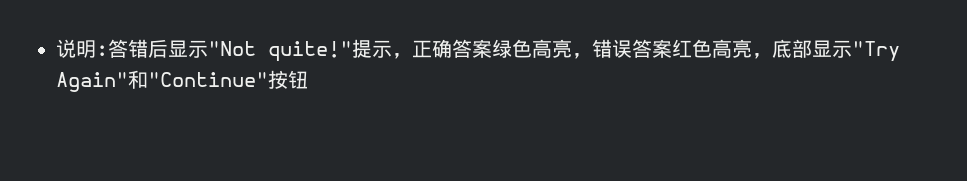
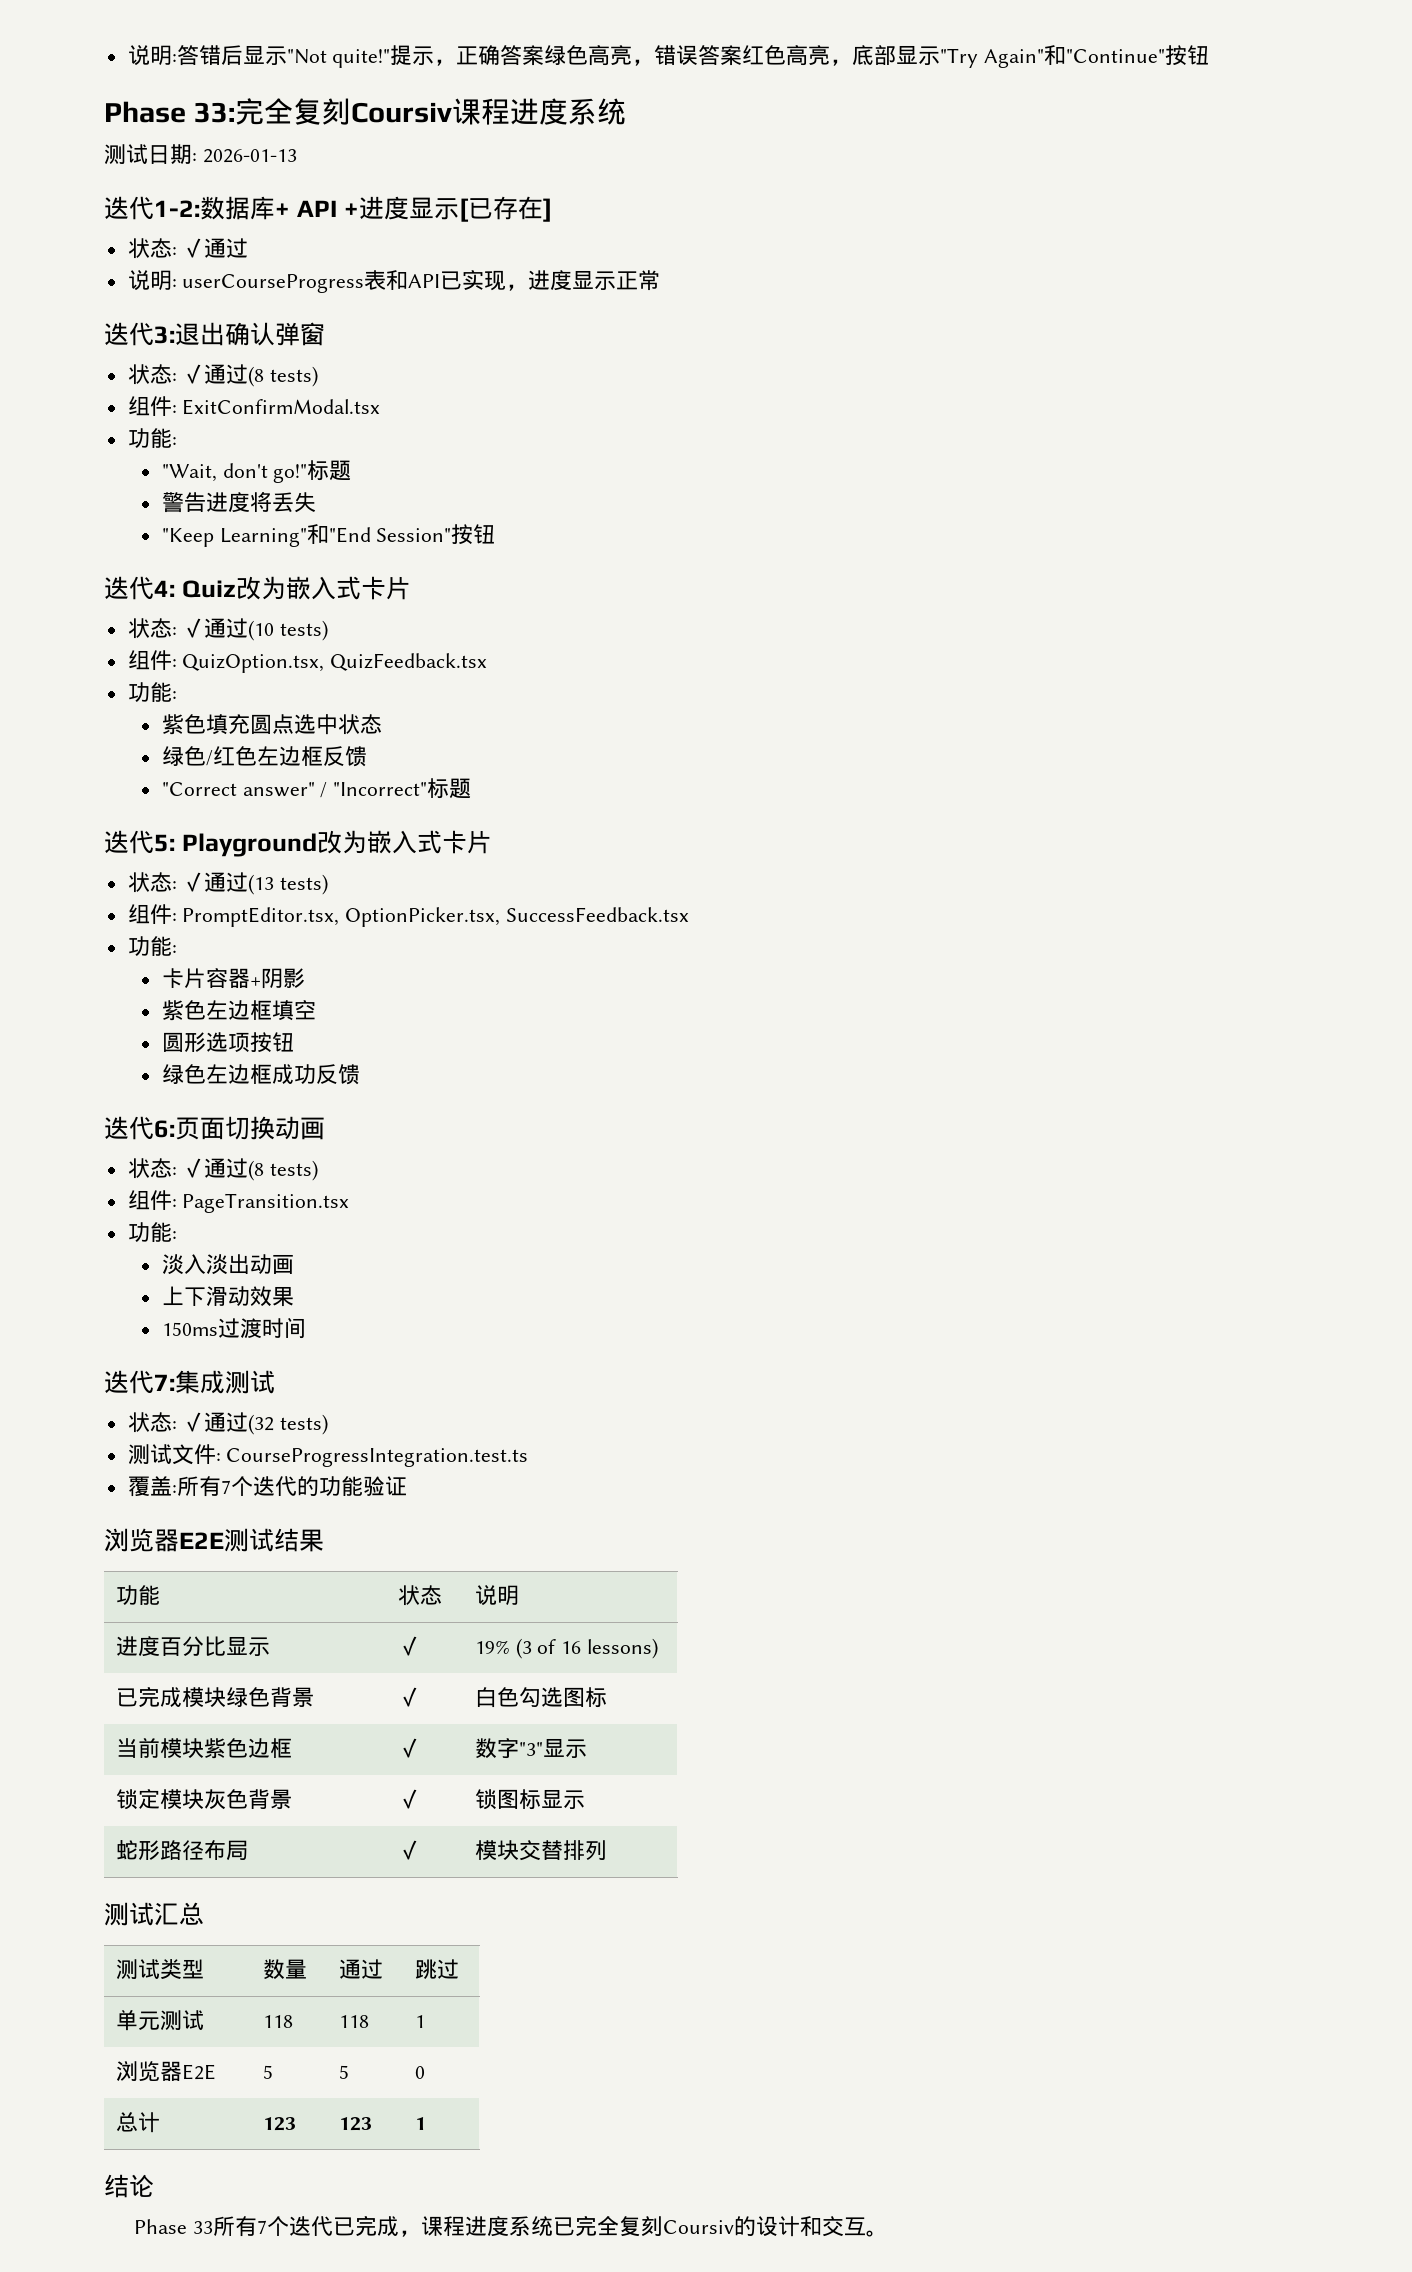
(308, 79) none -> [104,98,626,125] [104,144,297,165] [104,196,552,222] [127,238,249,259] [127,270,661,293] [104,322,325,346] [127,364,319,387] [127,396,381,416] [127,428,177,448] [161,460,352,483] [161,491,316,513] [161,524,496,547] [104,576,411,600] [127,618,329,641] [127,650,488,673] [127,682,177,702] [161,714,382,735] [161,746,367,767] [161,778,472,799] [104,830,492,857] [127,872,329,895] [127,904,690,927] [127,936,177,956] [161,968,305,989] [161,1000,316,1021] [161,1032,294,1053] [161,1064,360,1085] [104,1116,325,1140] [127,1158,319,1181] [127,1190,350,1213] [127,1222,177,1242] [161,1254,294,1275] [161,1286,294,1307] [161,1317,306,1339] [104,1370,275,1394] [127,1412,329,1435] [127,1444,529,1467] [127,1476,407,1497] [104,1528,324,1552] [115,1585,160,1605] [397,1585,442,1606] [474,1585,519,1606] [115,1636,270,1657] [397,1636,420,1656] [474,1638,659,1659] [115,1686,314,1707] [397,1687,420,1707] [474,1687,607,1708] [115,1737,292,1759] [397,1738,420,1758] [474,1738,587,1759] [115,1789,292,1810] [397,1789,420,1809] [474,1789,585,1810] [115,1840,248,1861] [397,1840,420,1860] [474,1840,607,1861] [104,1902,204,1926] [115,1959,204,1980] [262,1959,307,1980] [338,1959,383,1979] [414,1959,459,1979] [115,2010,204,2031] [262,2015,293,2028] [338,2015,369,2028] [414,2015,425,2028] [115,2061,216,2081] [262,2065,273,2079] [338,2065,349,2079] [414,2066,425,2079] [115,2112,160,2133] [262,2117,296,2131] [338,2117,372,2131] [414,2117,426,2130] [104,2174,154,2198] [133,2215,888,2237] // Phase 33:完全复刻Coursiv课程进度系统 // 测试日期: 2026-01-13 // 迭代1-2:数据库+ API +进度显示[已存在] // 状态: ✓通过 // 说明: userCourseProgress表和API已实现，进度显示正常 // 迭代3:退出确认弹窗 // 状态: ✓通过(8 tests) // 组件: ExitConfirmModal.tsx // 功能: // "Wait, don't go!"标题 // 警告进度将丢失 // "Keep Learning"和"End Session"按钮 // 迭代4: Quiz改为嵌入式卡片 // 状态: ✓通过(10 tests) // 组件: QuizOption.tsx, QuizFeedback.tsx // 功能: // 紫色填充圆点选中状态 // 绿色/红色左边框反馈 // "Correct answer" / "Incorrect"标题 // 迭代5: Playground改为嵌入式卡片 // 状态: ✓通过(13 tests) // 组件: PromptEditor.tsx, OptionPicker.tsx, SuccessFeedback.tsx // 功能: // 卡片容器+阴影 // 紫色左边框填空 // 圆形选项按钮 // 绿色左边框成功反馈 // 迭代6:页面切换动画 // 状态: ✓通过(8 tests) // 组件: PageTransition.tsx // 功能: // 淡入淡出动画 // 上下滑动效果 // 150ms过渡时间 // 迭代7:集成测试 // 状态: ✓通过(32 tests) // 测试文件: CourseProgressIntegration.test.ts // 覆盖:所有7个迭代的功能验证 // 浏览器E2E测试结果 // 功能 | 状态 | 说明 // 进度百分比显示 | ✓ | 19% (3 of 16 lessons) // 已完成模块绿色背景 | ✓ | 白色勾选图标 // 当前模块紫色边框 | ✓ | 数字"3"显示 // 锁定模块灰色背景 | ✓ | 锁图标显示 // 蛇形路径布局 | ✓ | 模块交替排列 // 测试汇总 // 测试类型 | 数量 | 通过 | 跳过 // 单元测试 | 118 | 118 | 1 // 浏览器E2E | 5 | 5 | 0 // 总计 | 123 | 123 | 1 // 结论 // Phase 33所有7个迭代已完成，课程进度系统已完全复刻Coursiv的设计和交互。

